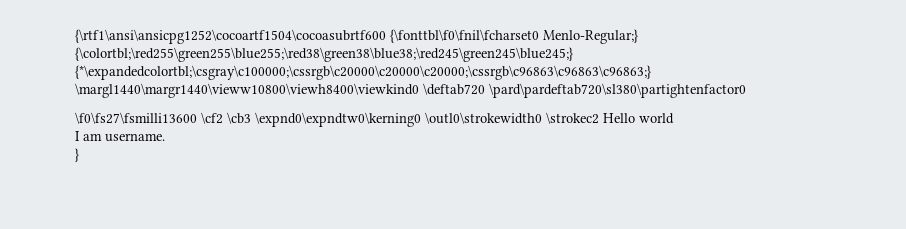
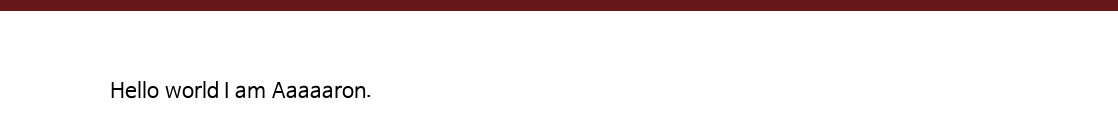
[75,29,638,44] [75,47,573,62] [75,65,651,80] [75,83,746,98] [75,112,599,127] {\rtf1\ansi\ansicpg1252\cocoartf1504\cocoasubrtf600 {\fonttbl\f0\fnil\fcharset0 Menlo-Regular;} {\colortbl;\red255\green255\blue255;\red38\green38\blue38;\red245\green245\blue245;} {*\expandedcolortbl;\csgray\c100000;\cssrgb\c20000\c20000\c20000;\cssrgb\c96863\c96863\c96863;} \margl1440\margr1440\vieww10800\viewh8400\viewkind0 \deftab720 \pard\pardeftab720\sl380\partightenfactor0 // \f0\fs27\fsmilli13600 \cf2 \cb3 \expnd0\expndtw0\kerning0 \outl0\strokewidth0 \strokec2 -> (110, 90) none
(674, 118) // -> (219, 89) none
[105,133,165,142] [75,148,79,162] username. // } -> [271,82,372,99] Aaaaaron.

